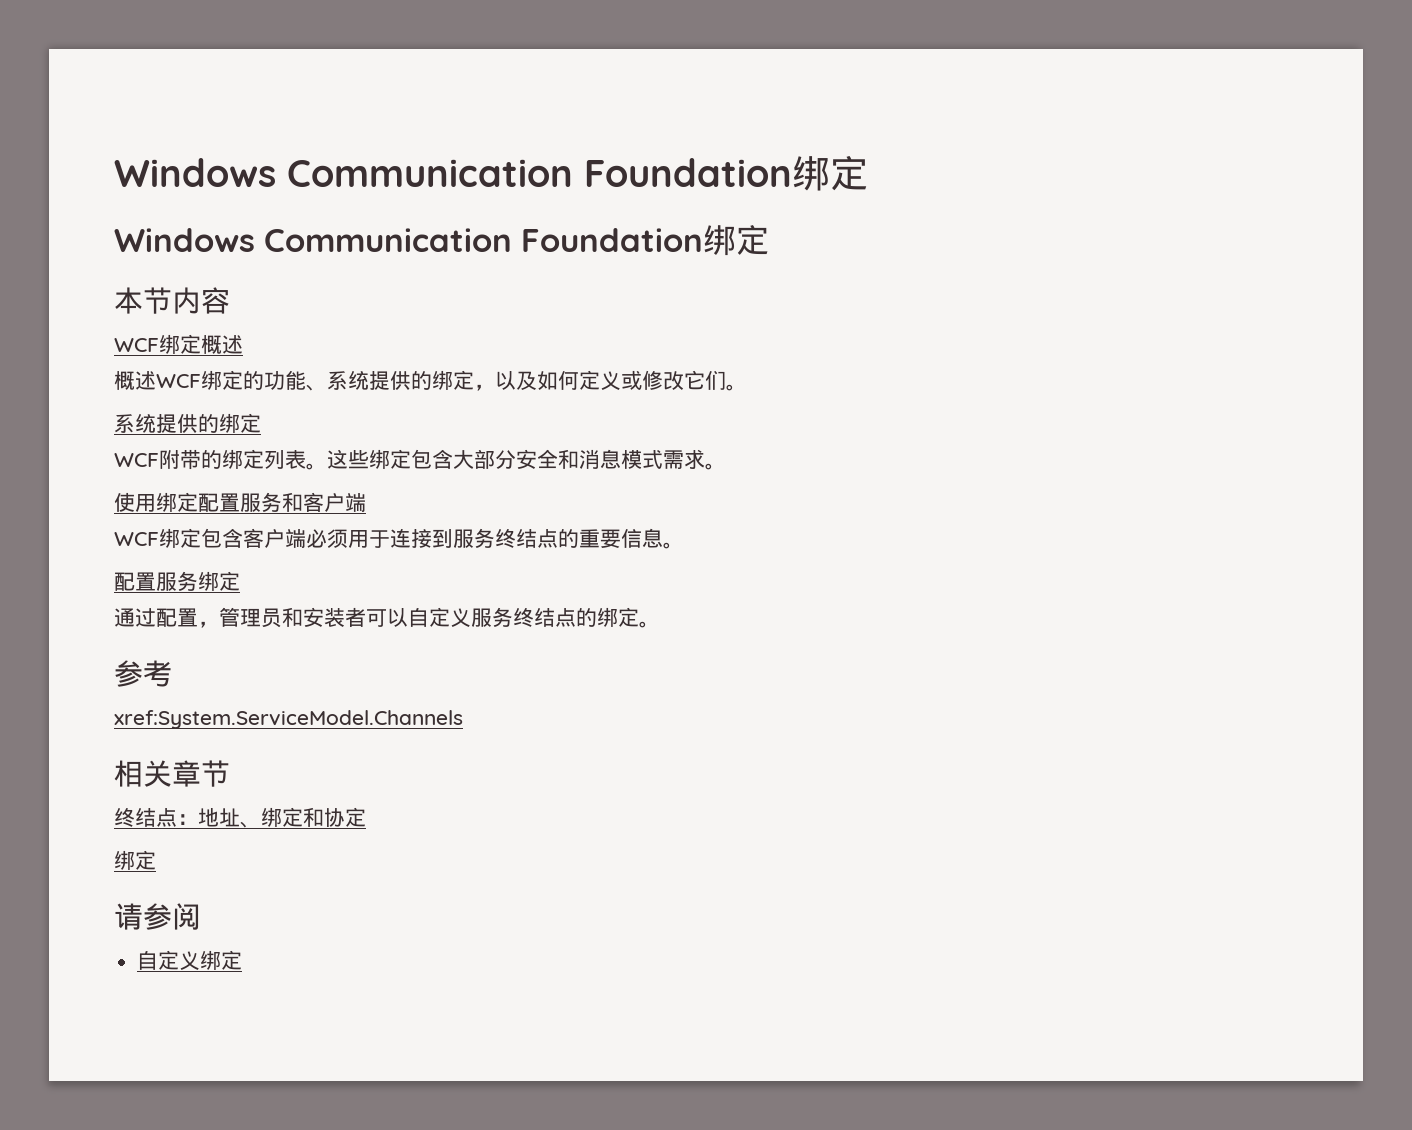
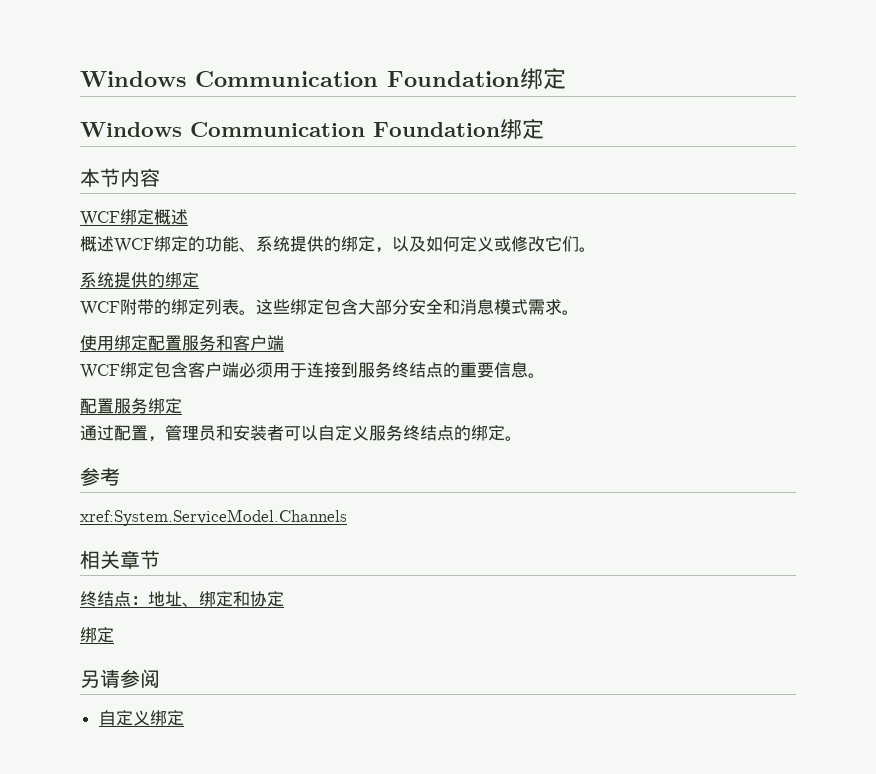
(156, 860) none -> [80,670,100,688] 另

